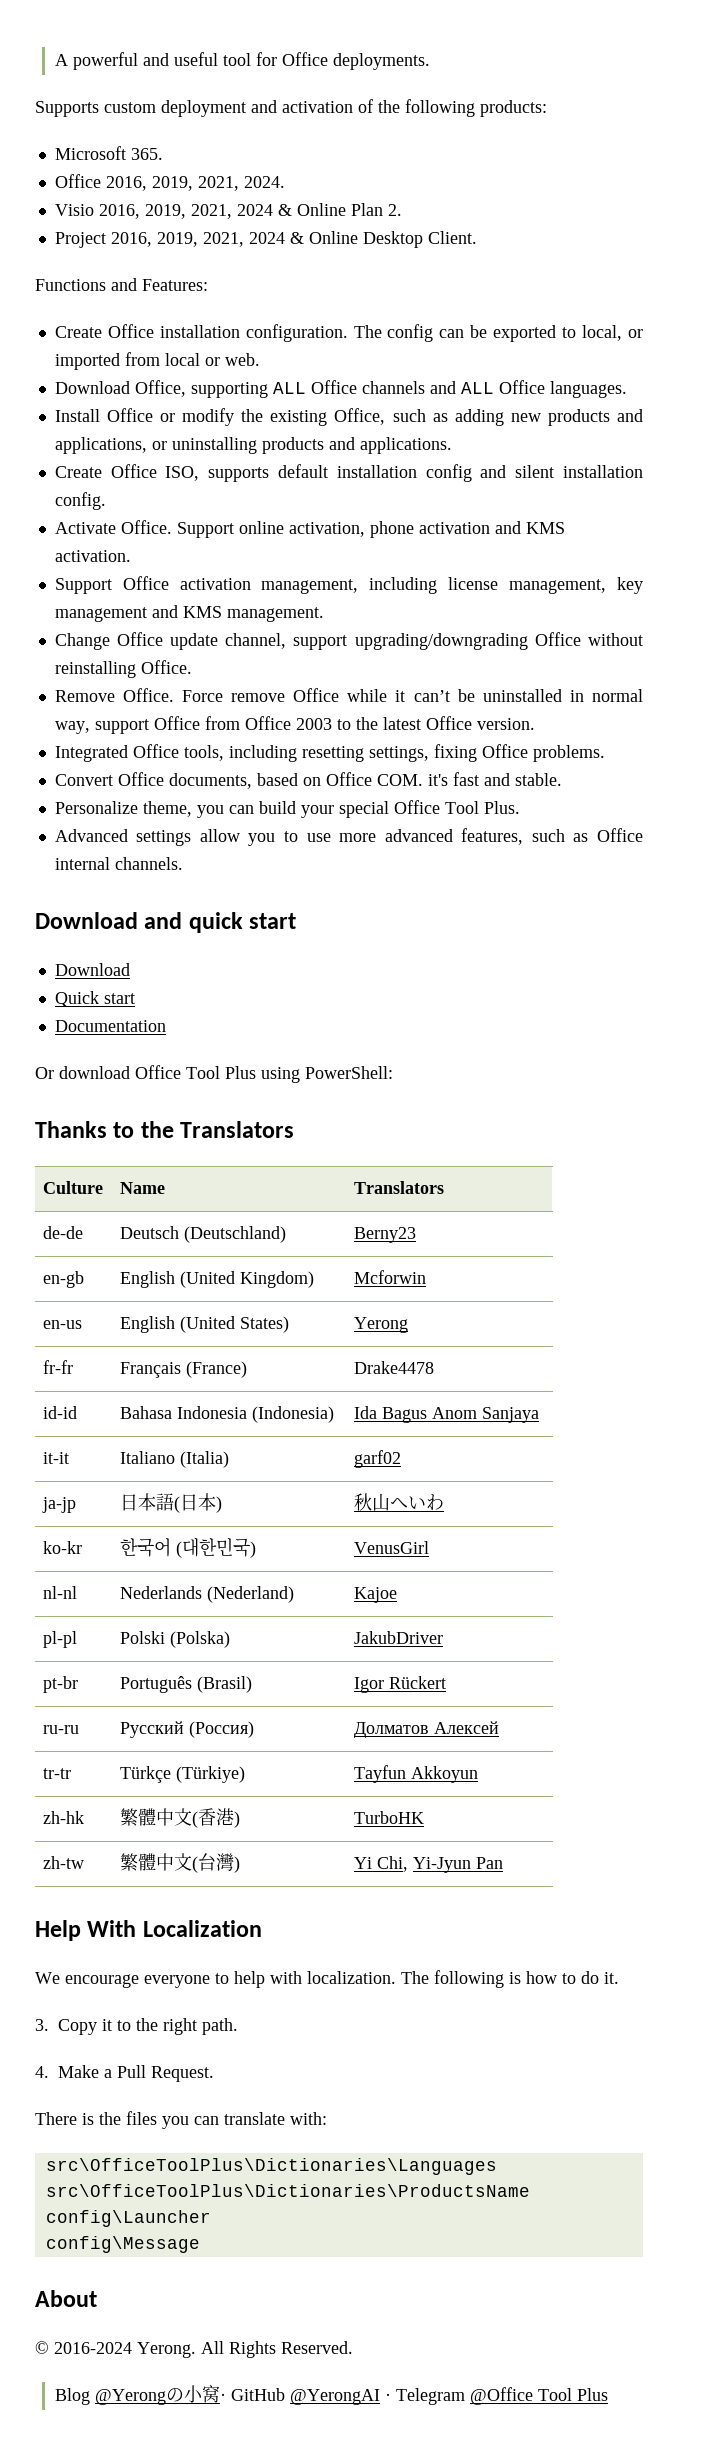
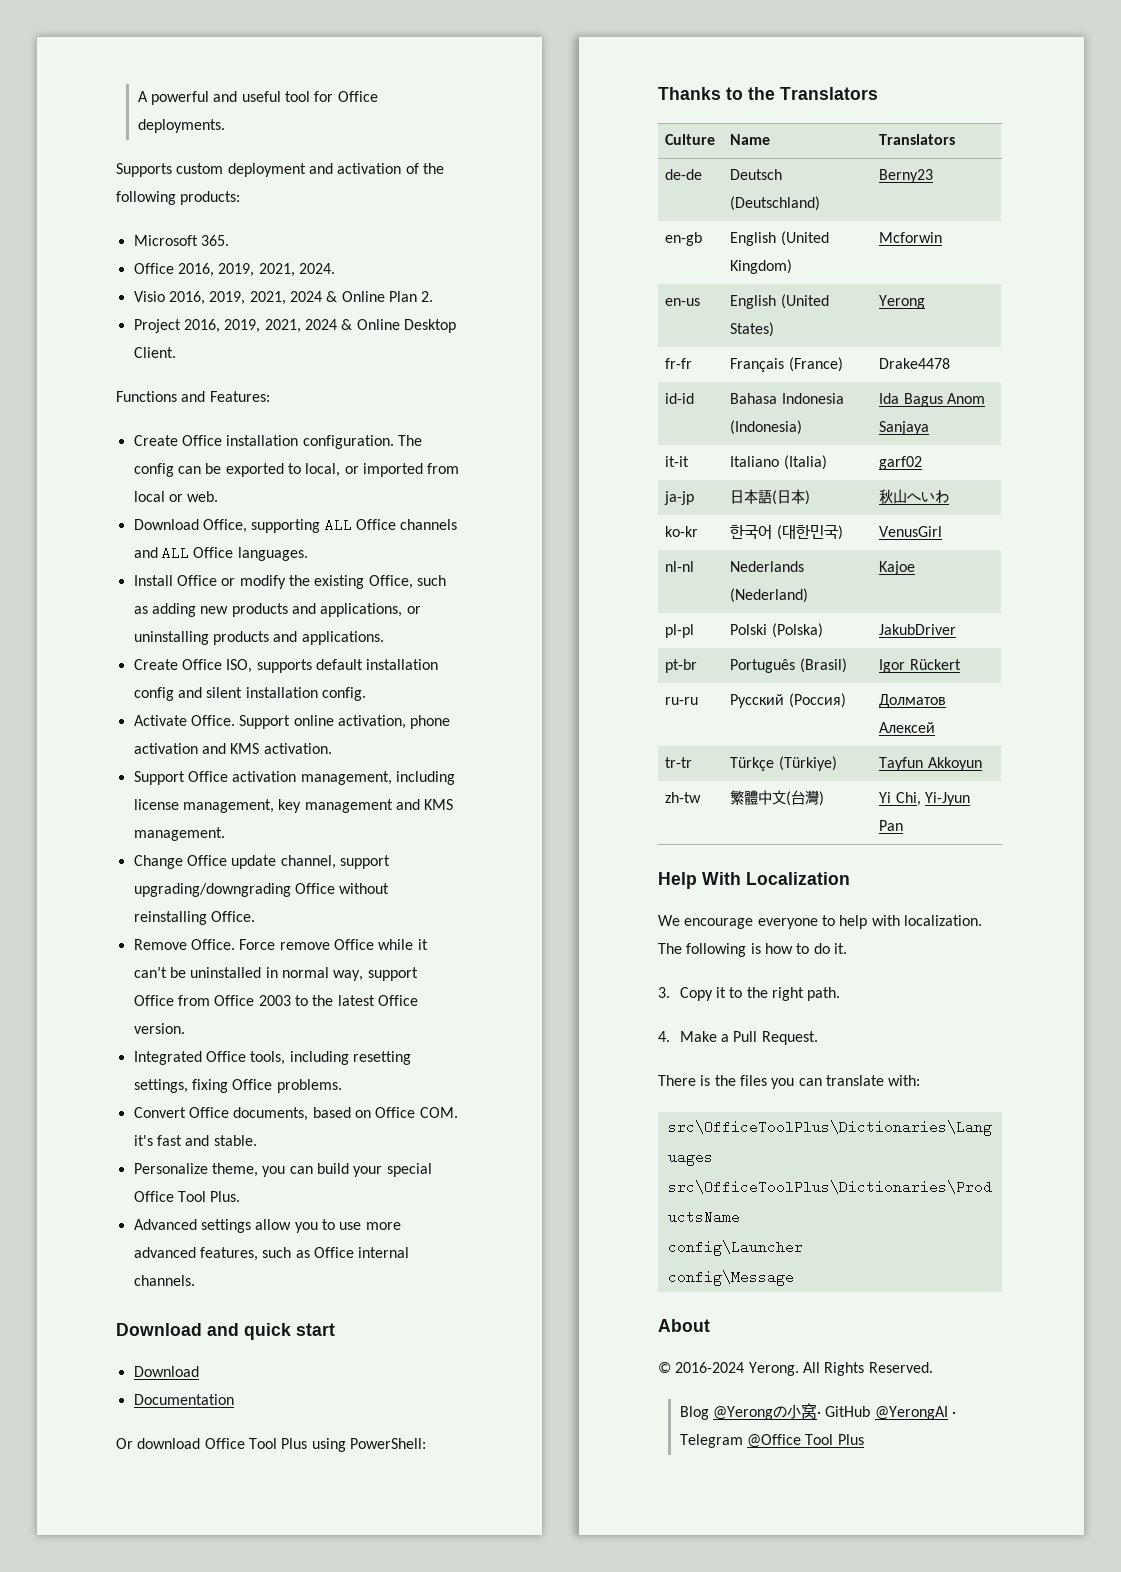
[54,991,135,1007] // Quick start -> (199, 1371) none
[43,1811,85,1824] [120,1808,241,1828] [354,1811,425,1824] // zh-hk | 繁體中文(香港) | TurboHK -> (982, 764) none

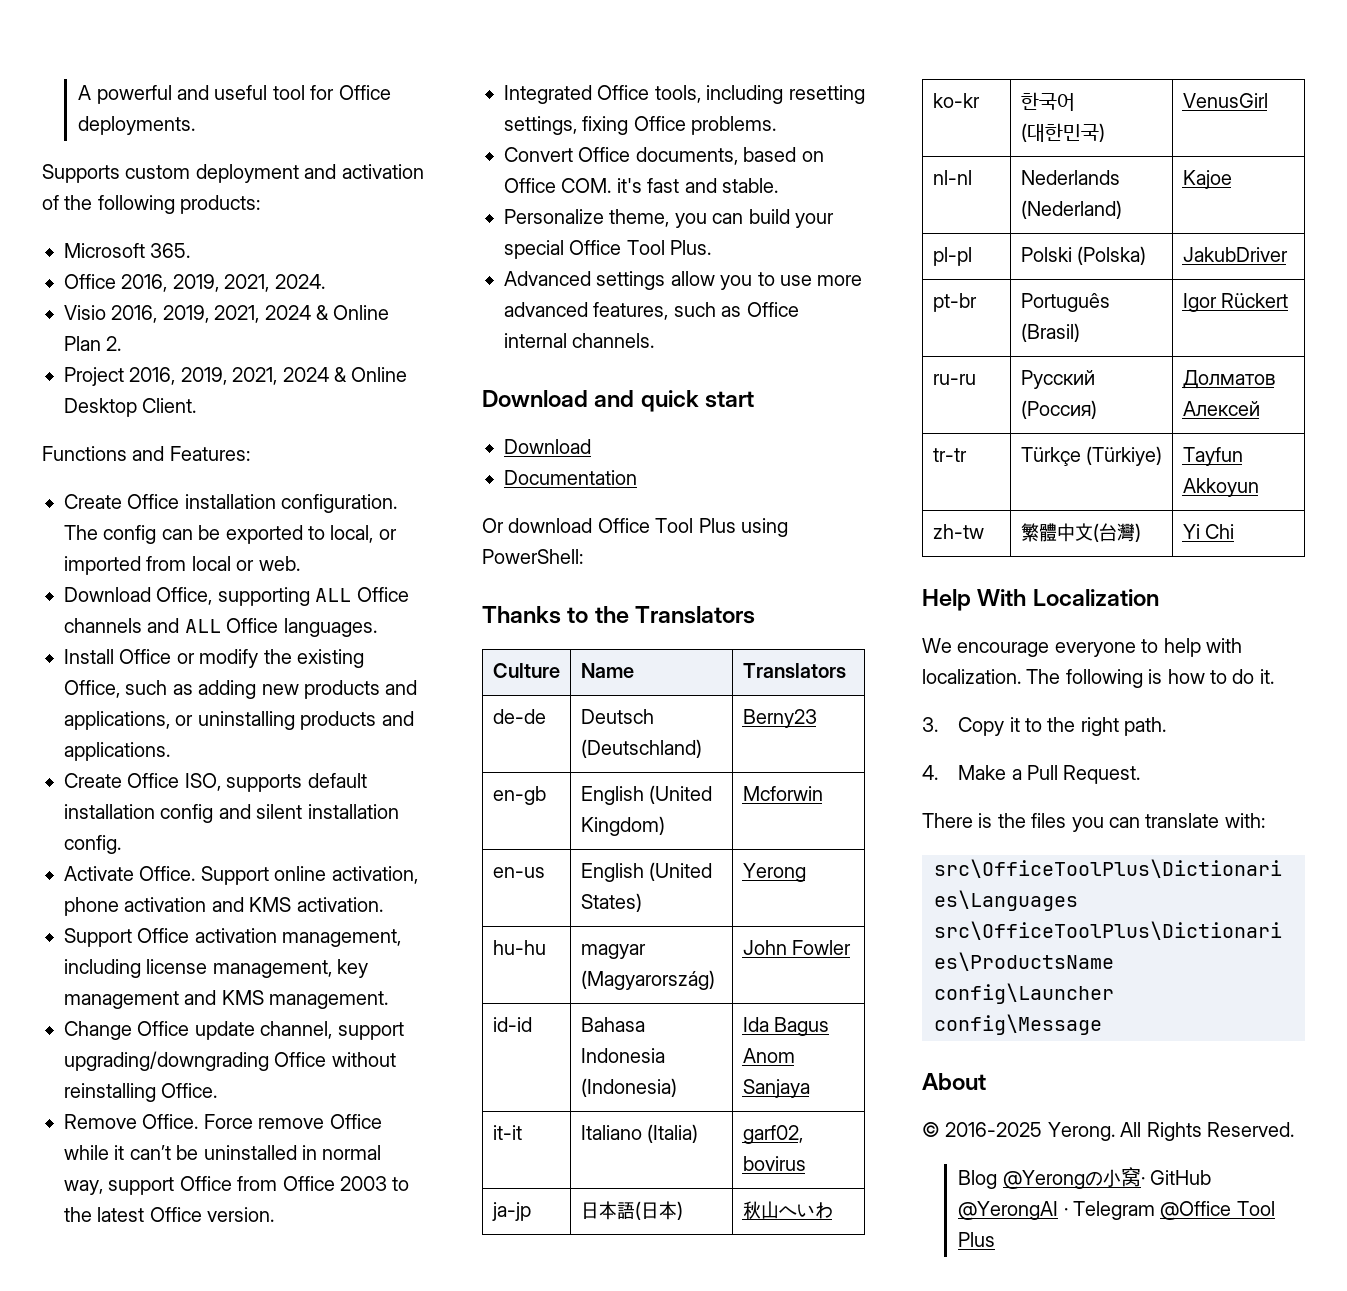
[665,358,693,369] [730,357,843,372] [879,358,951,369] fr-fr | Français (France) | Drake4478 -> [492,940,546,955] [580,944,646,959] [580,970,715,990] [742,940,851,955] hu-hu | magyar (Magyarország) | John Fowler
[879,456,923,470] garf02 -> [742,1125,803,1144] [742,1156,806,1171] garf02, bovirus
[895,792,970,806] [879,820,904,831] Chi, Yi-Jyun Pan -> [1204,524,1234,539] Chi
[675,1362,745,1373] 2016-2024 -> [945,1122,1043,1137] 2016-2025

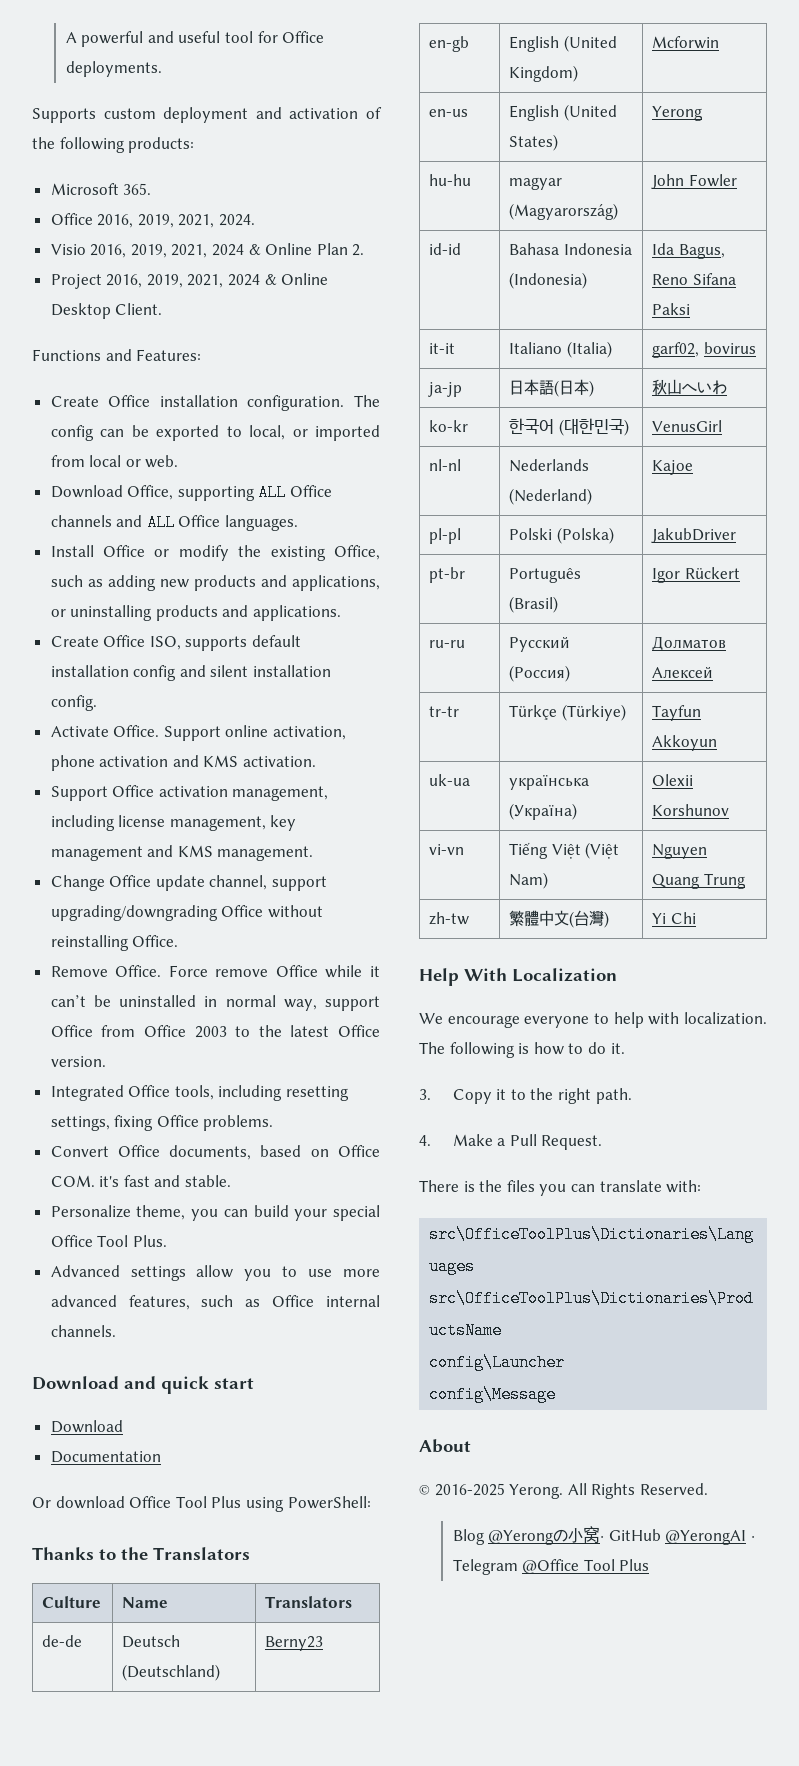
[773,1017,829,1036] [742,1048,795,1063] [742,1079,810,1098] Bagus Anom Sanjaya -> [678,244,725,259] [652,273,736,285] [652,303,691,315] Bagus, Reno Sifana Paksi
(1259, 487) none -> [429,774,471,786] [509,775,590,790] [509,803,578,820] [652,774,694,786] [652,804,730,816] [429,844,465,855] [509,842,620,859] [509,872,549,889] [652,844,708,859] [652,873,746,889] // uk-ua | українська (Україна) | Olexii Korshunov // vi-vn | Tiếng Việt (Việt Nam) | Nguyen Quang Trung

